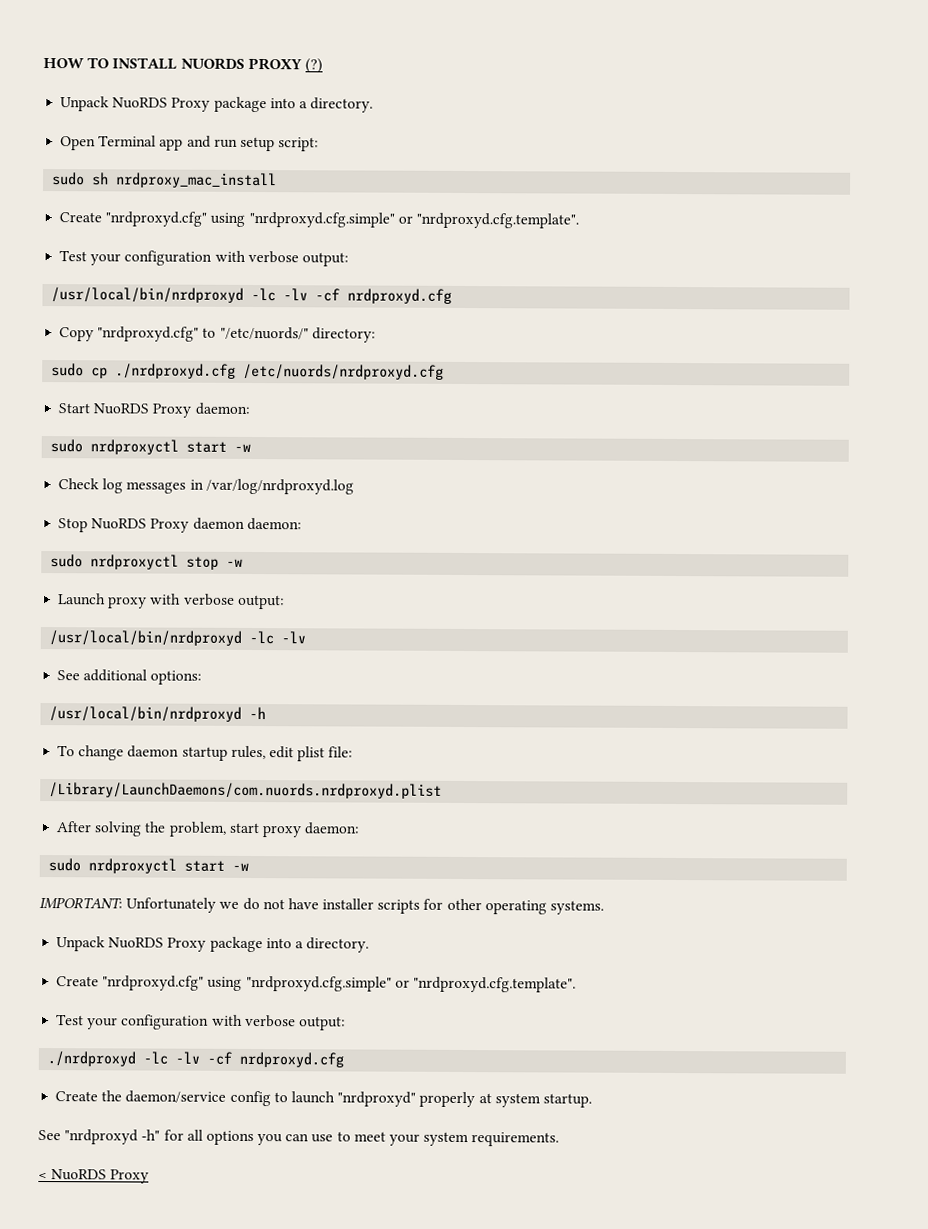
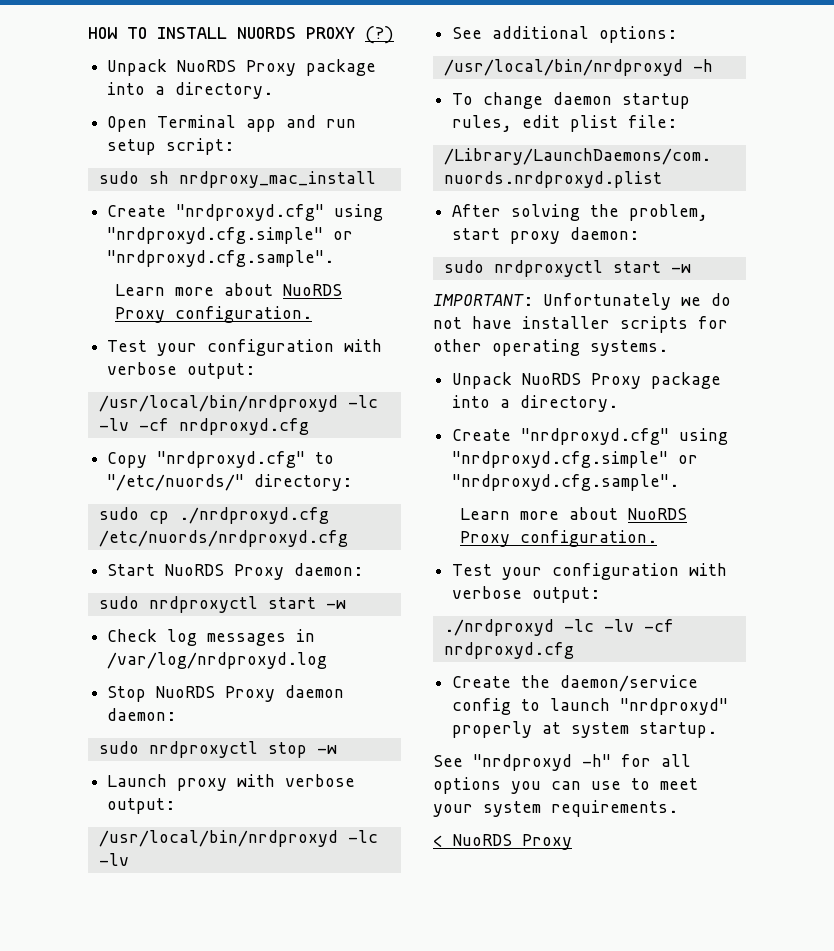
[415,212,579,229] "nrdproxyd.cfg.template". -> [107,250,335,267] [114,283,342,296] [114,306,312,323] "nrdproxyd.cfg.sample". // Learn more about NuoRDS Proxy configuration.
[412,976,576,993] "nrdproxyd.cfg.template". -> [452,474,680,491] [459,507,687,520] [459,530,657,547] "nrdproxyd.cfg.sample". // Learn more about NuoRDS Proxy configuration.

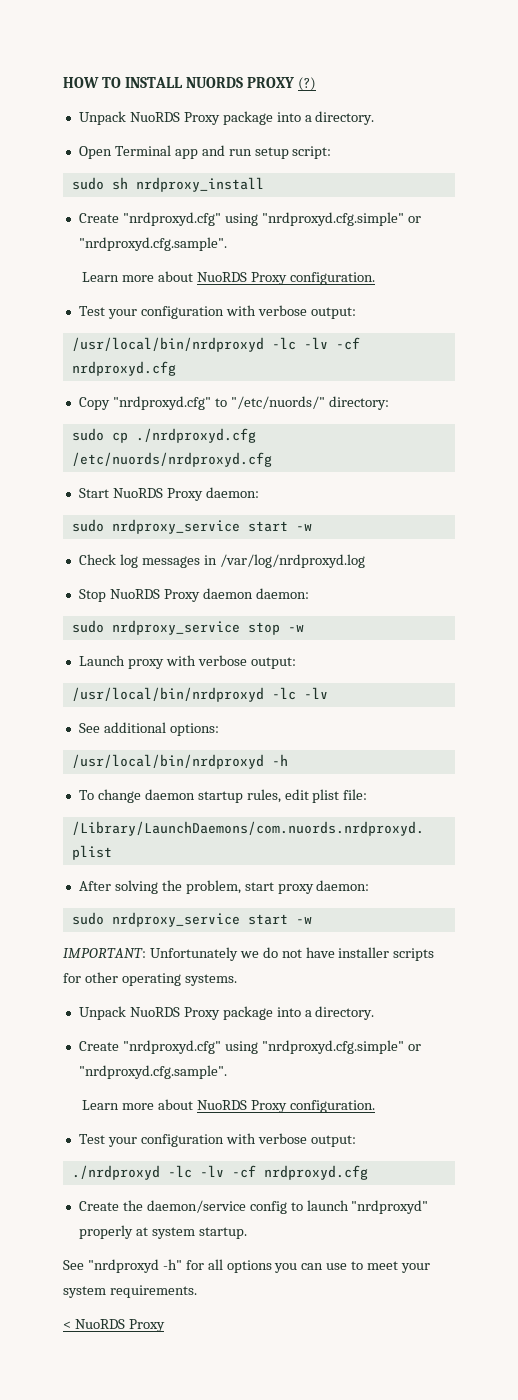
[178,171,376,188] nrdproxy_mac_install -> [135,177,264,192] nrdproxy_install
[148,596,258,613] nrdproxyctl -> [111,519,240,534] nrdproxy_service
[148,741,258,758] nrdproxyctl -> [111,620,240,635] nrdproxy_service
[493,260,603,277] nrdproxyctl -> [111,912,240,927] nrdproxy_service

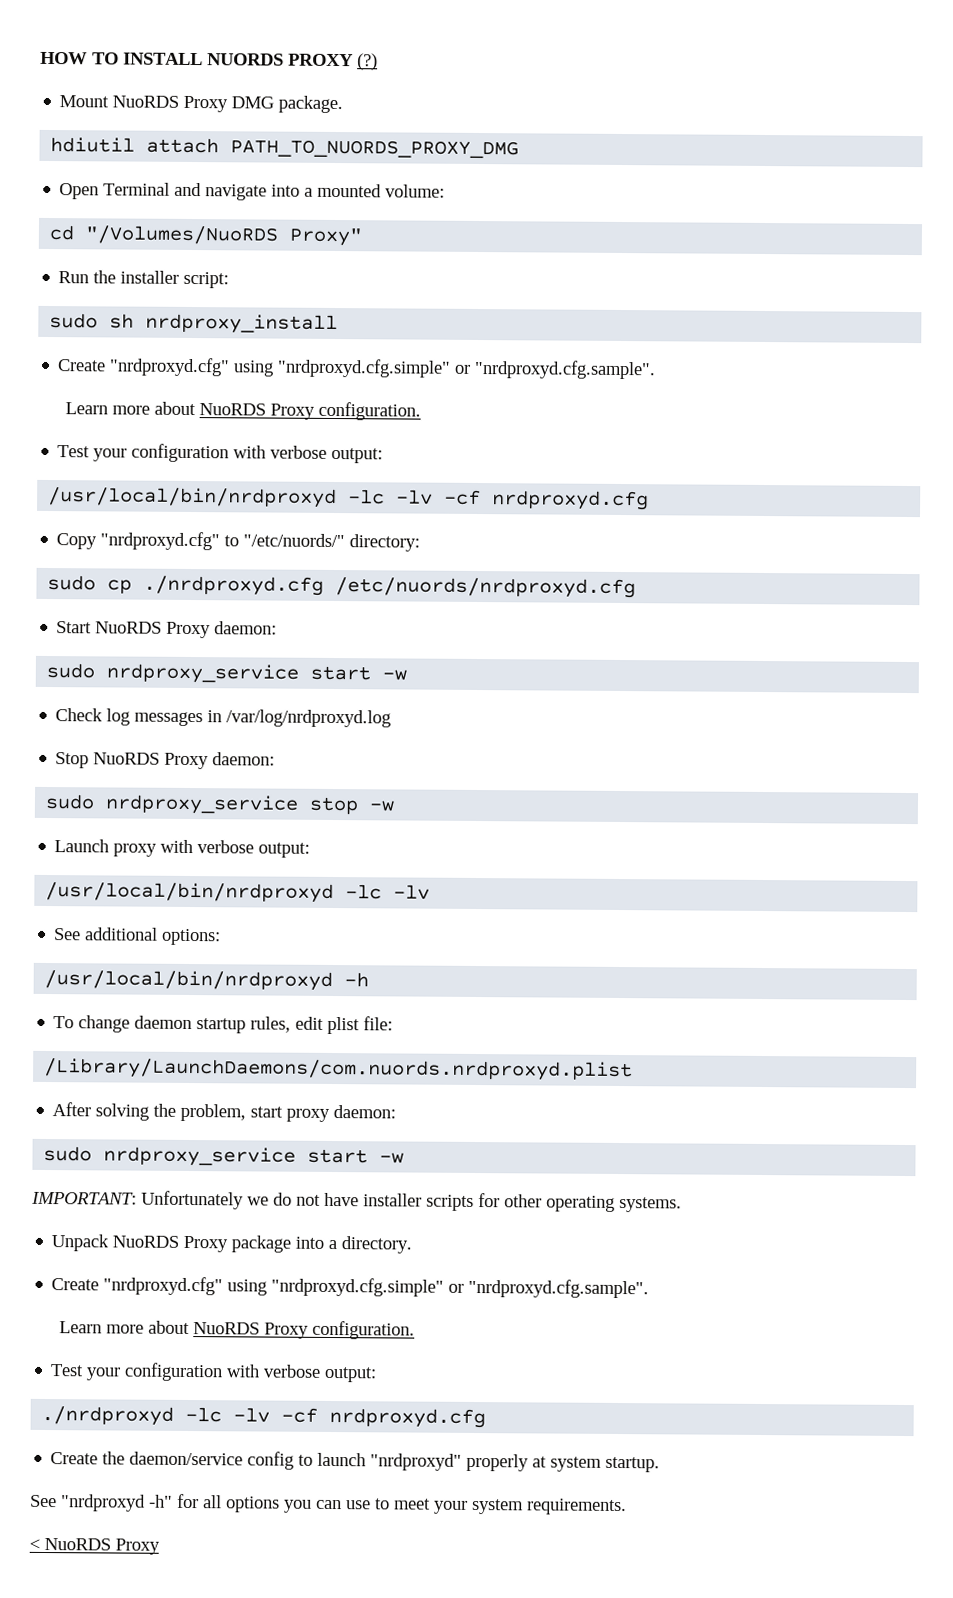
[78,111,375,125] [78,145,289,159] Unpack NuoRDS Proxy package into a directory. // Open Terminal app and run setup -> [59,95,344,114] [50,137,520,159] [59,182,446,201] [49,225,363,247] [58,270,180,284] Mount NuoRDS Proxy DMG package. // hdiutil attach PATH_TO_NUORDS_PROXY_DMG // Open Terminal and navigate into a mounted volume: // cd "/Volumes/NuoRDS Proxy" // Run the installer
[202,588,253,599] daemon -> (210, 761) none

